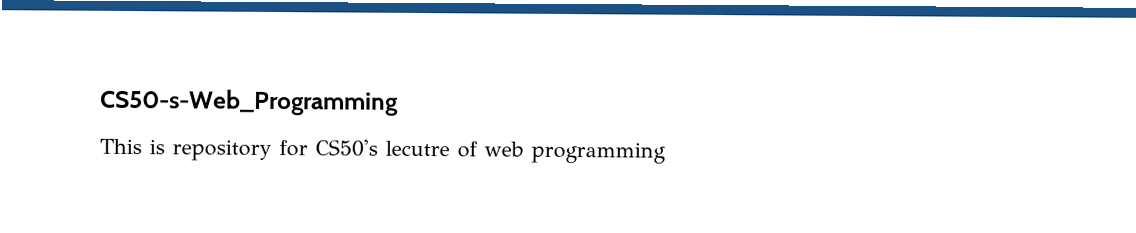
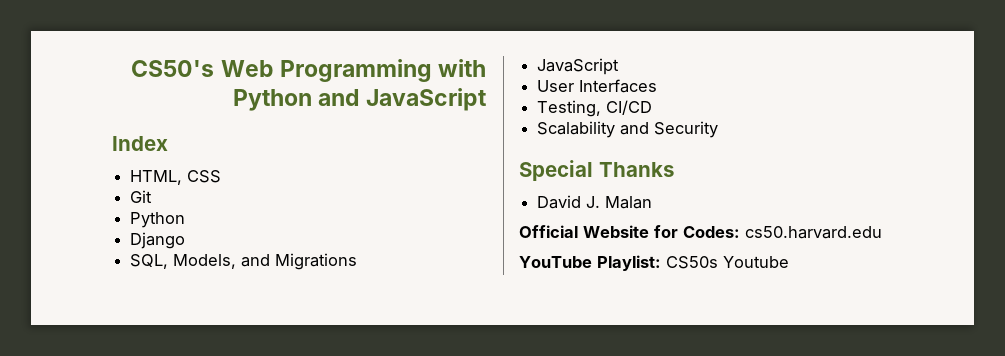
[100,88,399,116] [99,138,666,164] CS50-s-Web_Programming // This is repository for CS50's lecutre of web programming -> [131,59,486,82] [232,88,487,111] [112,136,168,151] [130,170,222,185] [130,190,153,203] [130,212,186,228] [130,232,186,249] [130,253,358,270] [537,58,620,75] [537,79,658,93] [537,100,653,117] [537,121,719,138] [519,160,674,181] [537,195,653,209] [519,225,882,239] [519,255,789,271] CS50's Web Programming with Python and JavaScript // Index // HTML, CSS // Git // Python // Django // SQL, Models, and Migrations // JavaScript // User Interfaces // Testing, CI/CD // Scalability and Security // Special Thanks // David J. Malan // Official Website for Codes: cs50.harvard.edu // YouTube Playlist: CS50s Youtube

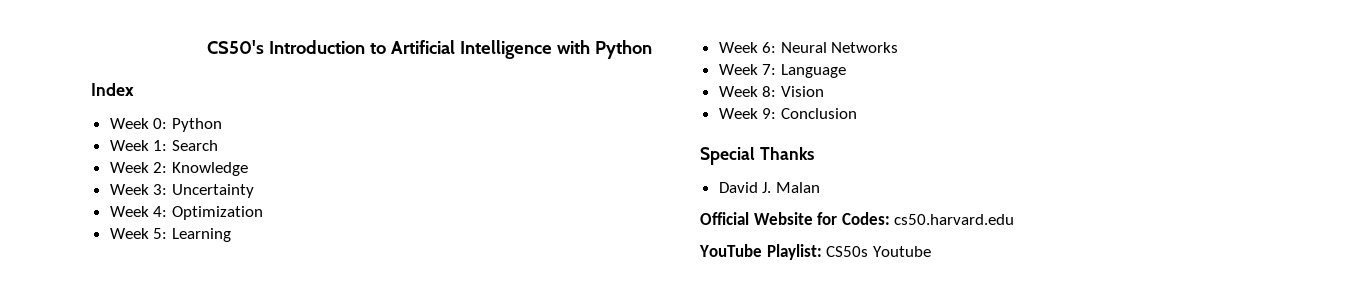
[220,59,432,82] Web Programming -> [269,40,553,59] Introduction to Artificial Intelligence
[317,88,487,111] and JavaScript -> (652, 49) none
[130,170,222,185] [130,190,153,203] [130,212,186,228] [130,232,186,249] [130,253,358,270] [537,58,620,75] [537,79,658,93] [537,100,653,117] [537,121,719,138] HTML, CSS // Git // Python // Django // SQL, Models, and Migrations // JavaScript // User Interfaces // Testing, CI/CD // Scalability and Security -> [109,118,222,132] [109,140,218,151] [109,162,248,176] [109,184,254,198] [109,206,263,220] [109,228,231,242] [718,42,899,53] [718,64,846,78] [718,86,824,97] [718,108,857,119] Week 0: Python // Week 1: Search // Week 2: Knowledge // Week 3: Uncertainty // Week 4: Optimization // Week 5: Learning // Week 6: Neural Networks // Week 7: Language // Week 8: Vision // Week 9: Conclusion

